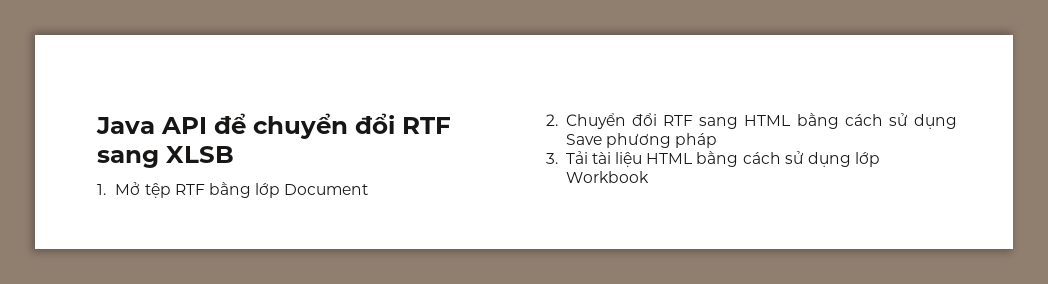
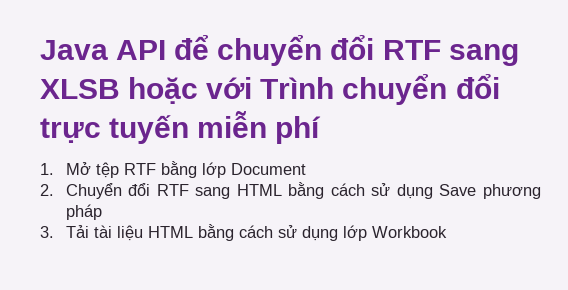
(234, 154) none -> [128,74,500,105] [40,111,322,144] hoặc với Trình chuyển đổi trực tuyến miễn phí

